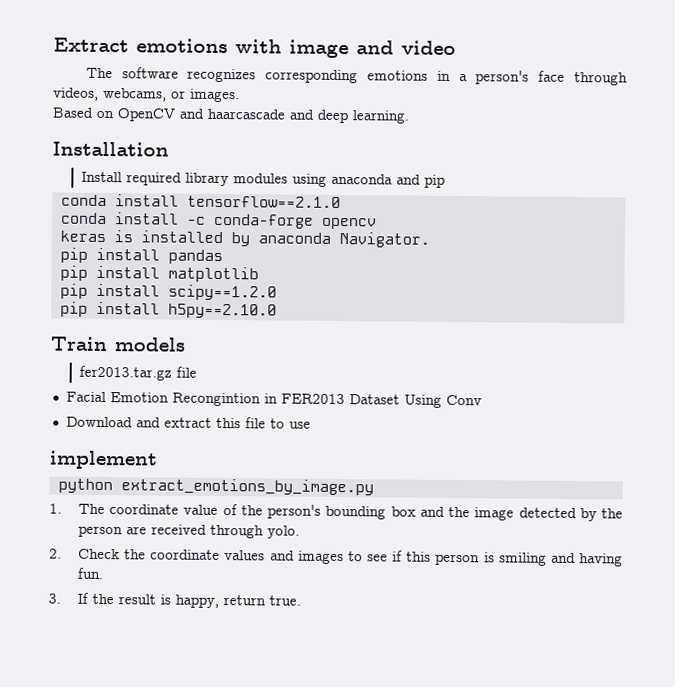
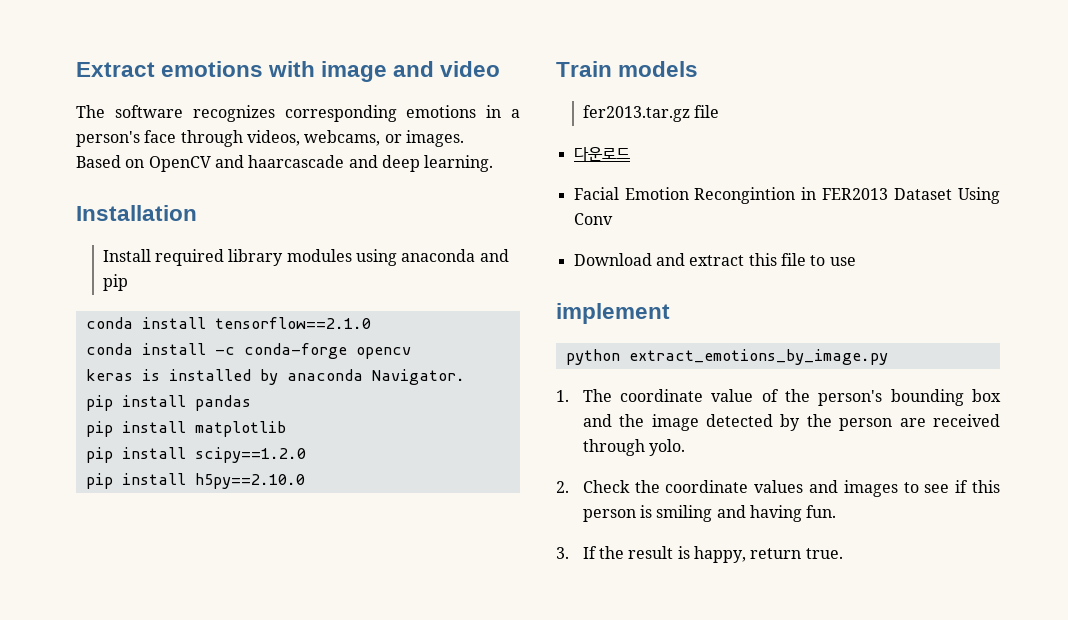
(197, 372) none -> [573,147,630,161] // 다운로드

